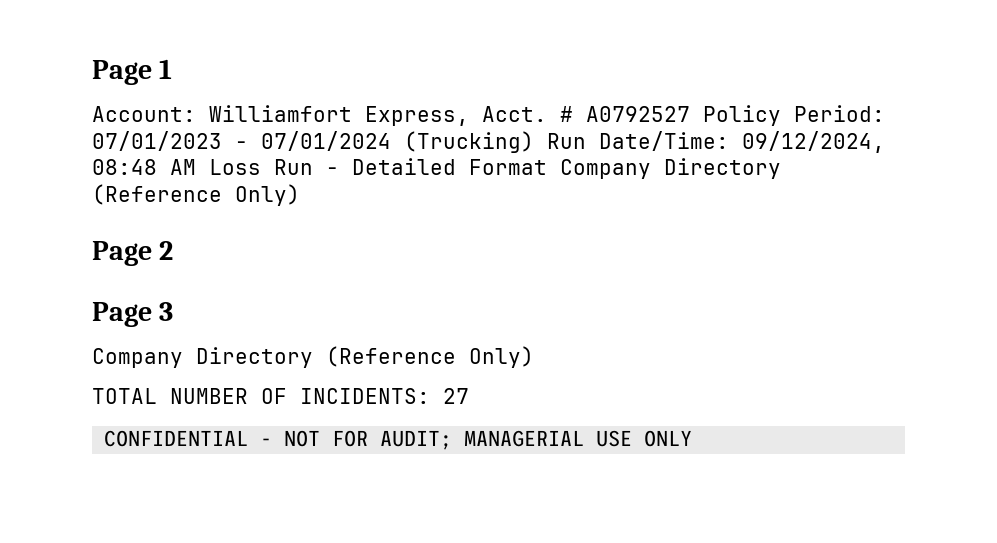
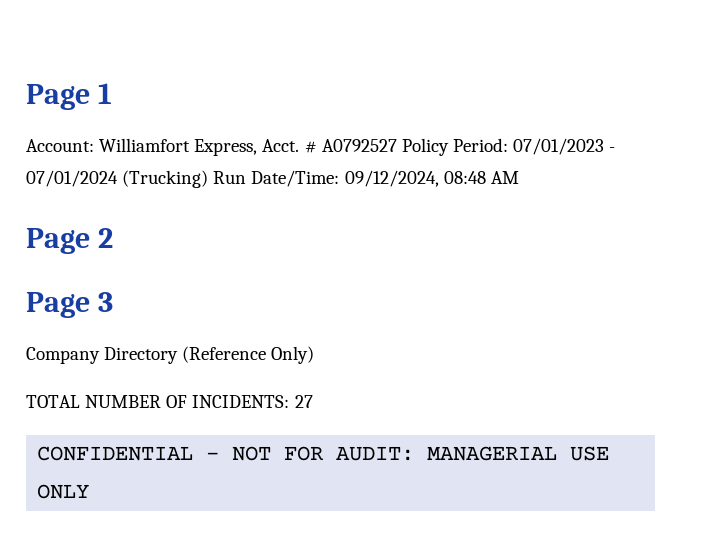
[209,158,781,179] [92,184,300,206] Loss Run - Detailed Format Company Directory (Reference Only) -> (519, 177) none
[380,430,453,450] AUDIT; -> [336,446,415,461] AUDIT:

